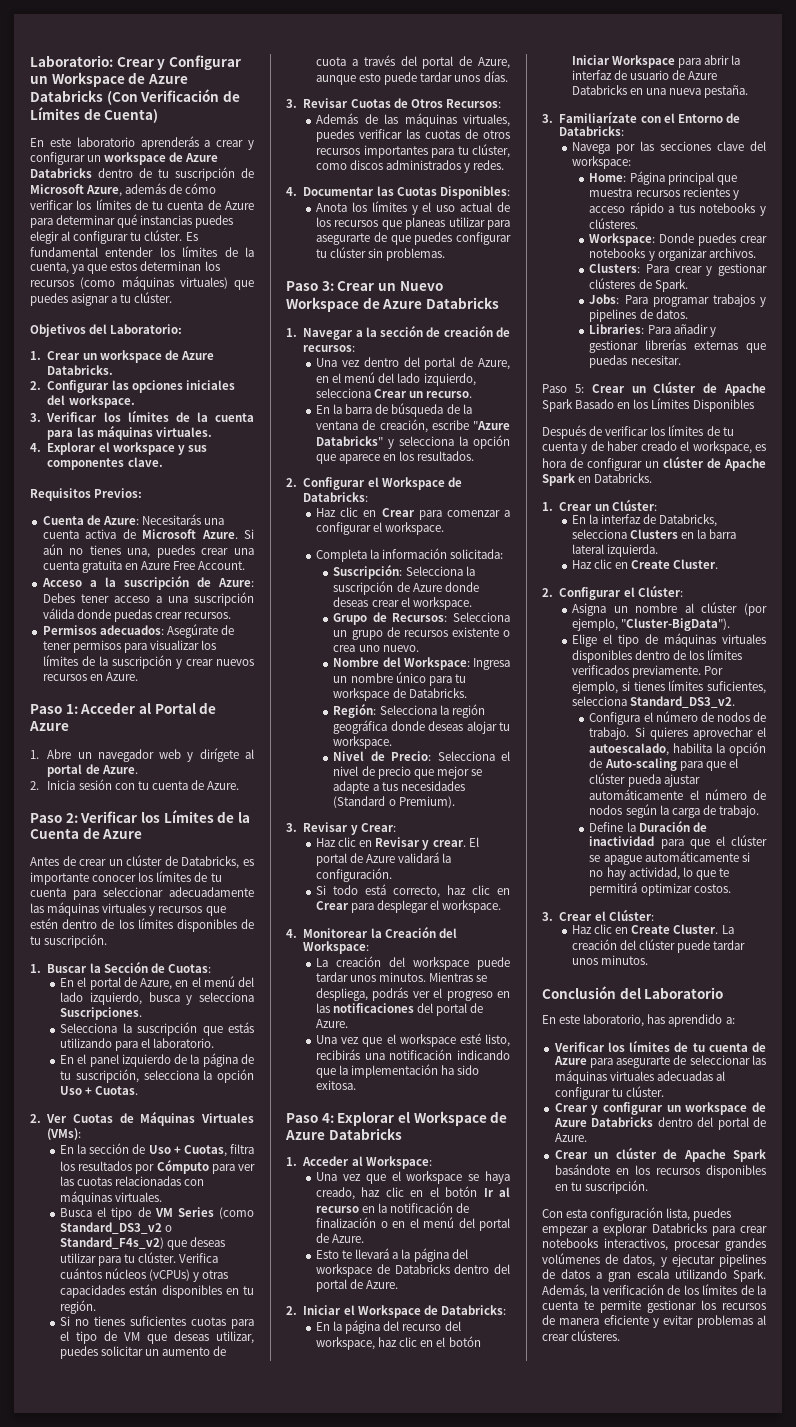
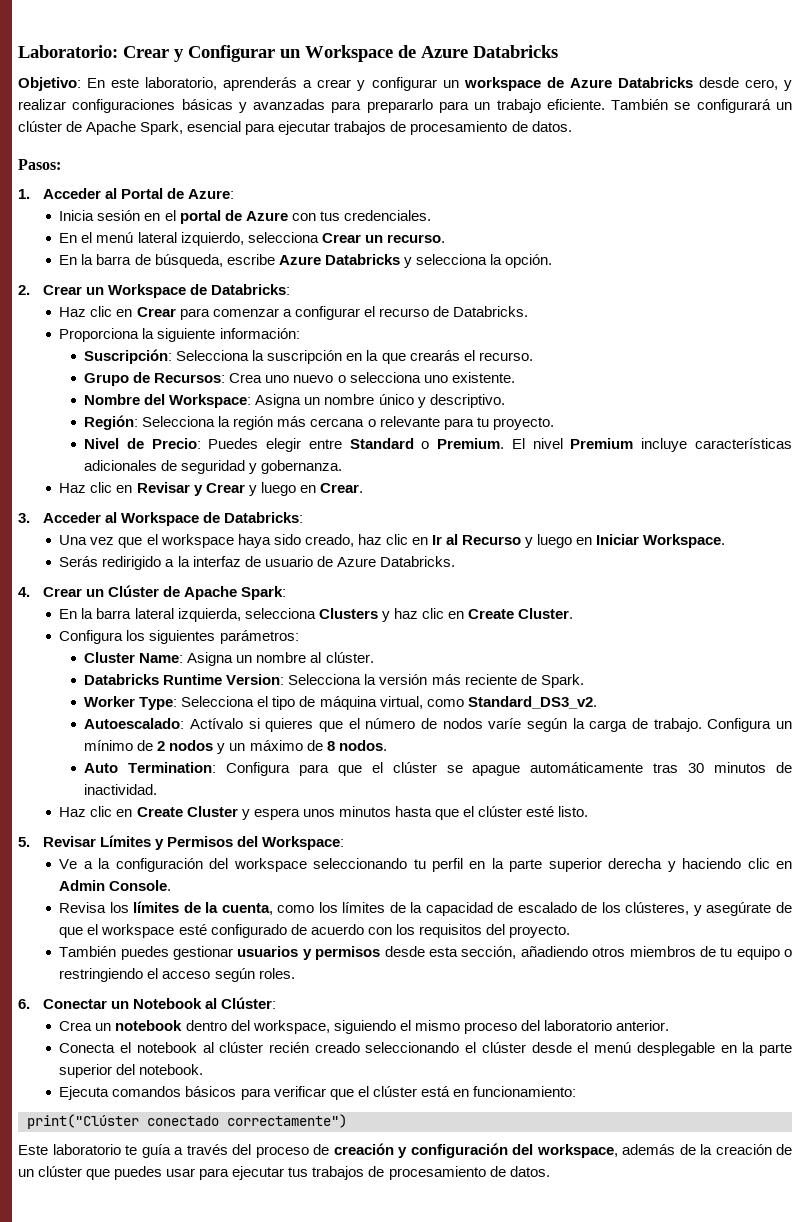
[106,89,240,105] [30,107,159,123] [30,137,135,147] (Con Verificación de Límites de Cuenta) // En este laboratorio -> [18,77,218,91] // Objetivo: En este laboratorio,
[98,167,254,181] [30,183,217,197] [30,199,254,210] [30,214,234,228] [30,230,198,244] [30,246,255,257] [30,261,220,274] [30,276,254,290] [30,292,173,306] [30,324,183,337] [30,350,214,363] [47,365,114,375] [30,380,235,393] [47,395,135,408] [30,410,254,422] [47,425,212,440] [30,442,207,455] [47,457,163,470] [30,488,143,501] [42,514,225,525] [42,529,254,539] [42,544,254,558] [42,560,246,573] [41,575,254,590] [42,592,254,606] [42,608,232,622] [42,624,234,638] [42,640,217,653] [42,655,254,669] [42,672,138,681] [30,702,217,714] [29,721,69,731] [30,748,254,762] [47,764,138,777] [30,779,240,790] [30,810,250,823] [30,827,143,839] [30,855,255,869] [30,871,222,885] [30,887,254,900] [30,902,226,916] [30,918,254,932] [30,934,108,948] [30,961,211,973] [60,976,254,990] [60,992,254,1005] [60,1007,143,1020] [60,1022,254,1036] [60,1038,215,1051] [60,1053,255,1067] [60,1069,254,1083] [60,1086,139,1095] [30,1111,254,1126] [47,1128,82,1140] [60,1143,255,1157] [60,1159,255,1174] [60,1176,205,1186] [60,1191,163,1205] [60,1207,255,1220] [60,1222,173,1234] [60,1237,226,1250] [60,1252,219,1266] [60,1268,229,1282] [60,1284,254,1298] [60,1300,97,1314] [60,1316,254,1329] [60,1331,255,1344] [60,1346,227,1359] [316,55,510,69] [316,71,508,85] [286,98,501,108] [316,113,510,127] [316,129,510,142] [316,144,510,158] [316,160,505,173] [286,186,510,199] [316,201,510,215] [316,217,510,230] [316,232,511,245] [316,247,446,261] [286,281,443,291] [286,297,499,312] [286,325,510,340] [303,345,356,352] [316,357,510,370] [316,372,421,383] dentro de tu suscripción de Microsoft Azure, además de cómo verificar los límites de tu cuenta de Azure para determinar qué instancias puedes elegir al configurar tu clúster. Es fundamental entender los límites de la cuenta, ya que estos determinan los recursos (como máquinas virtuales) que puedes asignar a tu clúster. // Objetivos del Laboratorio: // 1. Crear un workspace de Azure Databricks. // 2. Configurar las opciones iniciales del workspace. // 3. Verificar los límites de la cuenta para las máquinas virtuales. // 4. Explorar el workspace y sus componentes clave. // Requisitos Previos: // Cuenta de Azure: Necesitarás una cuenta activa de Microsoft Azure. Si aún no tienes una, puedes crear una cuenta gratuita en Azure Free Account. // Acceso a la suscripción de Azure: Debes tener acceso a una suscripción válida donde puedas crear recursos. // Permisos adecuados: Asegúrate de tener permisos para visualizar los límites de la suscripción y crear nuevos recursos en Azure. // Paso 1: Acceder al Portal de Azure // 1. Abre un navegador web y dirígete al portal de Azure. // 2. Inicia sesión con tu cuenta de Azure. // Paso 2: Verificar los Límites de la Cuenta de Azure // Antes de crear un clúster de Databricks, es importante conocer los límites de tu cuenta para seleccionar adecuadamente las máquinas virtuales y recursos que estén dentro de los límites disponibles de tu suscripción. // 1. Buscar la Sección de Cuotas: // En el portal de Azure, en el menú del lado izquierdo, busca y selecciona Suscripciones. // Selecciona la suscripción que estás utilizando para el laboratorio. // En el panel izquierdo de la página de tu suscripción, selecciona la opción Uso + Cuotas. // 2. Ver Cuotas de Máquinas Virtuales (VMs): // En la sección de Uso + Cuotas, filtra los resultados por Cómputo para ver las cuotas relacionadas con máquinas virtuales. // Busca el tipo de VM Series (como Standard_DS3_v2 o Standard_F4s_v2) que deseas utilizar para tu clúster. Verifica cuántos núcleos (vCPUs) y otras capacidades están disponibles en tu región. // Si no tienes suficientes cuotas para el tipo de VM que deseas utilizar, puedes solicitar un aumento de cuota a través del portal de Azure, aunque esto puede tardar unos días. // 3. Revisar Cuotas de Otros Recursos: // Además de las máquinas virtuales, puedes verificar las cuotas de otros recursos importantes para tu clúster, como discos administrados y redes. // 4. Documentar las Cuotas Disponibles: // Anota los límites y el uso actual de los recursos que planeas utilizar para asegurarte de que puedes configurar tu clúster sin problemas. // Paso 3: Crear un Nuevo Workspace de Azure Databricks // 1. Navegar a la sección de creación de recursos: // Una vez dentro del portal de Azure, en el menú del lado -> [698,77,792,91] [18,99,793,113] [18,121,572,135] [18,159,61,170] [18,188,235,199] [59,210,431,224] [59,232,177,243] desde cero, y realizar configuraciones básicas y avanzadas para prepararlo para un trabajo eficiente. También se configurará un clúster de Apache Spark, esencial para ejecutar trabajos de procesamiento de datos. // Pasos: // 1. Acceder al Portal de Azure: // Inicia sesión en el portal de Azure con tus credenciales. // En el menú lateral
[391,403,472,417] [316,419,510,433] [316,435,510,449] [316,451,475,464] [286,477,379,490] búsqueda de la ventana de creación, escribe "Azure Databricks" y selecciona la opción que aparece en los resultados. // 2. Configurar el -> [154,254,552,268] [18,285,104,295] búsqueda, escribe Azure Databricks y selecciona la opción. // 2. Crear un
[385,522,445,535] [316,548,504,562] [333,564,475,579] [333,581,479,595] [333,597,472,610] [333,612,510,625] [333,627,510,640] [333,645,419,652] workspace. // Completa la información solicitada: // Suscripción: Selecciona la suscripción de Azure donde deseas crear el workspace. // Grupo de Recursos: Selecciona un grupo de recursos existente o crea uno nuevo. -> [378,306,528,317] [59,328,300,342] [84,349,533,364] [84,372,515,386] recurso de Databricks. // Proporciona la siguiente información: // Suscripción: Selecciona la suscripción en la que crearás el recurso. // Grupo de Recursos: Crea uno nuevo o selecciona uno existente.
[473,658,510,670] Ingresa -> [255,394,302,408] Asigna
[428,674,466,686] [333,688,467,701] para tu workspace de Databricks. -> [417,394,505,408] y descriptivo.
[333,720,510,734] [333,736,393,749] [333,751,510,761] [333,766,482,779] [333,781,465,794] [333,796,455,808] [286,822,396,835] geográfica donde deseas alojar tu workspace. // Nivel de Precio: Selecciona el nivel de precio que mejor se adapte a tus necesidades (Standard o Premium). // 3. Revisar y Crear: -> [277,416,554,430] [84,438,793,452] [84,460,343,474] más cercana o relevante para tu proyecto. // Nivel de Precio: Puedes elegir entre Standard o Premium. El nivel Premium incluye características adicionales de seguridad y gobernanza.
[432,837,479,847] [316,852,452,866] [316,868,393,882] [316,884,510,898] [316,900,502,913] [286,926,457,938] [303,941,370,954] [316,956,510,970] [316,972,488,982] [316,987,510,1001] [316,1003,484,1016] [316,1019,349,1028] [316,1033,510,1047] [316,1049,510,1060] [316,1064,480,1078] [316,1080,357,1090] [286,1111,508,1126] [285,1128,402,1140] [286,1156,432,1169] [316,1171,510,1184] [316,1186,510,1200] [316,1202,470,1213] [316,1217,510,1231] [316,1233,365,1243] [316,1248,468,1262] [316,1264,510,1277] [316,1279,399,1292] [286,1305,506,1318] [316,1320,461,1334] [316,1336,481,1350] [572,55,730,68] crear. El portal de Azure validará la configuración. // Si todo está correcto, haz clic en Crear para desplegar el workspace. // 4. Monitorear la Creación del Workspace: // La creación del workspace puede tardar unos minutos. Mientras se despliega, podrás ver el progreso en las notificaciones del portal de Azure. // Una vez que el workspace esté listo, recibirás una notificación indicando que la implementación ha sido exitosa. // Paso 4: Explorar el Workspace de Azure Databricks // 1. Acceder al Workspace: // Una vez que el workspace se haya creado, haz clic en el botón Ir al recurso en la notificación de finalización o en el menú del portal de Azure. // Esto te llevará a la página del workspace de Databricks dentro del portal de Azure. // 2. Iniciar el Workspace de Databricks: // En la página del recurso del workspace, haz clic en el botón Iniciar Workspace para abrir -> [205,482,363,496] [18,512,304,526] [59,534,726,548] [59,556,175,570] Crear y luego en Crear. // 3. Acceder al Workspace de Databricks: // Una vez que el workspace haya sido creado, haz clic en Ir al Recurso y luego en Iniciar Workspace. // Serás redirigido a
[572,85,749,98] [542,111,740,123] [559,126,625,136] [572,141,766,154] [572,156,632,169] [589,171,737,185] [589,187,739,200] [589,202,766,216] [589,218,639,229] [589,233,767,246] [589,248,756,261] [589,263,767,276] [589,278,688,292] [589,294,766,307] [589,309,688,322] [589,324,716,337] [589,339,766,353] [589,355,681,368] [542,384,584,393] Databricks en una nueva pestaña. // 3. Familiarízate con el Entorno de Databricks: // Navega por las secciones clave del workspace: // Home: Página principal que muestra recursos recientes y acceso rápido a tus notebooks y clústeres. // Workspace: Donde puedes crear notebooks y organizar archivos. // Clusters: Para crear y gestionar clústeres de Spark. // Jobs: Para programar trabajos y pipelines de datos. // Libraries: Para añadir y gestionar librerías externas que puedas necesitar. // Paso 5: -> [379,556,455,567] [18,587,30,597] Databricks. // 4.
[542,398,754,412] [542,425,734,439] [542,441,766,454] [542,456,766,471] [542,473,653,486] [542,499,657,511] [572,514,718,527] [572,529,737,539] [572,544,659,557] [572,559,719,569] [542,585,683,600] [572,602,767,616] [572,618,731,631] [572,633,766,647] [572,649,743,663] [572,665,724,678] [572,680,766,694] [572,696,736,708] [589,711,766,725] [589,727,766,740] [589,742,766,756] [589,758,738,771] [589,773,700,787] [589,789,766,800] [589,805,623,815] Spark Basado en los Límites Disponibles // Después de verificar los límites de tu cuenta y de haber creado el workspace, es hora de configurar un clúster de Apache Spark en Databricks. // 1. Crear un Clúster: // En la interfaz de Databricks, selecciona Clusters en la barra lateral izquierda. // Haz clic en Create Cluster. // 2. Configurar el Clúster: // Asigna un nombre al clúster (por ejemplo, "Cluster-BigData"). // Elige el tipo de máquinas virtuales disponibles dentro de los límites verificados previamente. Por ejemplo, si tienes límites suficientes, selecciona Standard_DS3_v2. // Configura el número de nodos de trabajo. Si quieres aprovechar el autoescalado, habilita la opción de Auto-scaling para que el clúster pueda ajustar automáticamente el número de nodos -> [241,586,287,600] [59,608,573,622] [59,630,299,644] [84,652,374,666] [84,674,584,688] [84,696,597,710] [84,718,522,732] Spark: // En la barra lateral izquierda, selecciona Clusters y haz clic en Create Cluster. // Configura los siguientes parámetros: // Cluster Name: Asigna un nombre al clúster. // Databricks Runtime Version: Selecciona la versión más reciente de Spark. // Worker Type: Selecciona el tipo de máquina virtual, como Standard_DS3_v2. // Autoescalado: Actívalo si quieres que el número de nodos varíe
[589,820,707,832] [589,836,655,846] // Define la Duración de inactividad -> [707,718,793,732] [84,740,387,754] [84,762,291,776] Configura un mínimo de 2 nodos y un máximo de 8 nodos. // Auto Termination: Configura
[741,852,750,862] [589,867,729,880] [589,882,731,896] [542,909,654,921] [572,924,734,934] [572,939,746,953] [572,955,649,965] [542,986,724,999] [542,1014,735,1027] [553,1040,766,1052] [553,1055,766,1068] [554,1070,725,1084] [554,1086,664,1100] [554,1102,766,1115] [553,1117,766,1130] [554,1133,587,1142] [554,1147,766,1162] [554,1164,766,1178] [554,1180,648,1194] [542,1207,732,1221] [542,1223,767,1236] [542,1238,766,1251] [542,1253,766,1267] [542,1269,766,1282] [542,1284,766,1298] [542,1300,766,1313] [542,1315,766,1328] [542,1330,621,1341] si no hay actividad, lo que te permitirá optimizar costos. // 3. Crear el Clúster: // Haz clic en Create Cluster. La creación del clúster puede tardar unos minutos. // Conclusión del Laboratorio // En este laboratorio, has aprendido a: // Verificar los límites de tu cuenta de Azure para asegurarte de seleccionar las máquinas virtuales adecuadas al configurar tu clúster. // Crear y configurar un workspace de Azure Databricks dentro del portal de Azure. // Crear un clúster de Apache Spark basándote en los recursos disponibles en tu suscripción. // Con esta configuración lista, puedes empezar a explorar Databricks para crear notebooks interactivos, procesar grandes volúmenes de datos, y ejecutar pipelines de datos a gran escala utilizando Spark. Además, la verificación de los límites de la cuenta te permite gestionar los recursos de manera eficiente y evitar problemas al crear clústeres. -> [653,762,792,773] [84,784,158,795] [59,806,589,820] [18,835,345,850] [59,858,792,872] [59,880,172,891] [59,901,793,916] [59,924,570,938] [59,946,792,960] [59,968,295,982] [18,997,277,1009] [59,1020,669,1034] [59,1042,792,1056] [59,1064,204,1078] [59,1086,576,1100] [27,1114,347,1129] [18,1143,792,1158] [18,1166,550,1180] tras 30 minutos de inactividad. // Haz clic en Create Cluster y espera unos minutos hasta que el clúster esté listo. // 5. Revisar Límites y Permisos del Workspace: // Ve a la configuración del workspace seleccionando tu perfil en la parte superior derecha y haciendo clic en Admin Console. // Revisa los límites de la cuenta, como los límites de la capacidad de escalado de los clústeres, y asegúrate de que el workspace esté configurado de acuerdo con los requisitos del proyecto. // También puedes gestionar usuarios y permisos desde esta sección, añadiendo otros miembros de tu equipo o restringiendo el acceso según roles. // 6. Conectar un Notebook al Clúster: // Crea un notebook dentro del workspace, siguiendo el mismo proceso del laboratorio anterior. // Conecta el notebook al clúster recién creado seleccionando el clúster desde el menú desplegable en la parte superior del notebook. // Ejecuta comandos básicos para verificar que el clúster está en funcionamiento: // print("Clúster conectado correctamente") // Este laboratorio te guía a través del proceso de creación y configuración del workspace, además de la creación de un clúster que puedes usar para ejecutar tus trabajos de procesamiento de datos.

